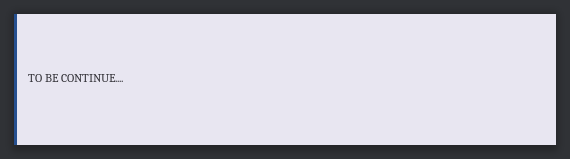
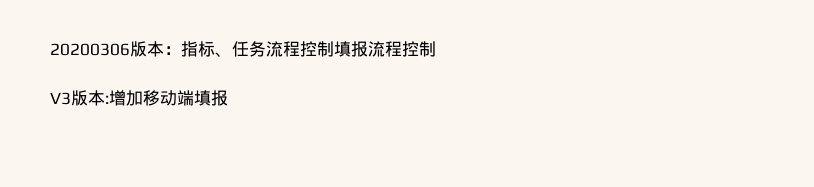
[28,74,124,82] TO BE CONTINUE.... -> [50,41,436,57] [50,90,228,106] 20200306版本：指标、任务流程控制填报流程控制 // V3版本:增加移动端填报

